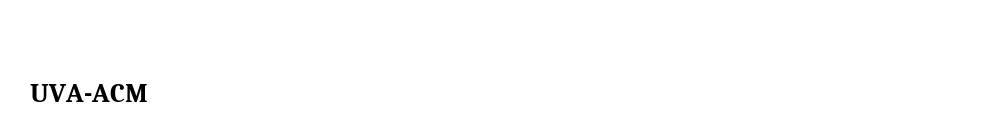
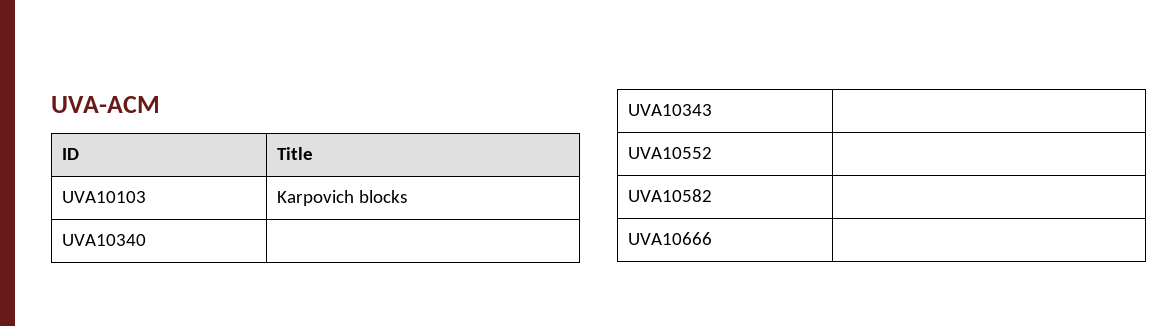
(148, 93) none -> [61,148,79,160] [276,147,313,160] [61,191,146,203] [276,190,407,206] [61,234,146,246] [627,104,712,116] [627,147,712,159] [627,189,712,202] [627,232,712,245] // ID | Title // UVA10103 | Karpovich blocks // UVA10340 | // UVA10343 | // UVA10552 | // UVA10582 | // UVA10666 |

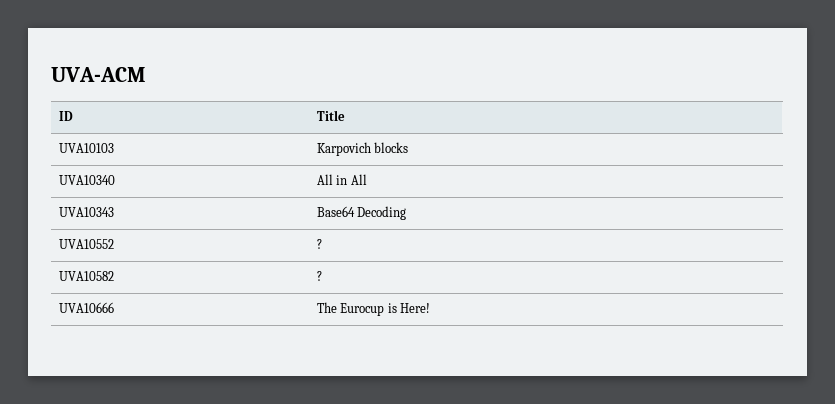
(146, 240) none -> [316,174,367,185] All in All
(712, 110) none -> [316,206,407,220] Base64 Decoding
(712, 153) none -> [316,239,322,249] ?
(712, 195) none -> [316,271,322,281] ?
(712, 238) none -> [316,302,430,316] The Eurocup is Here!

